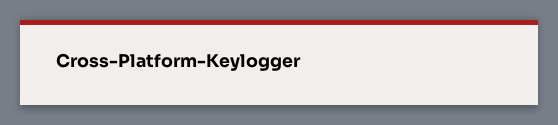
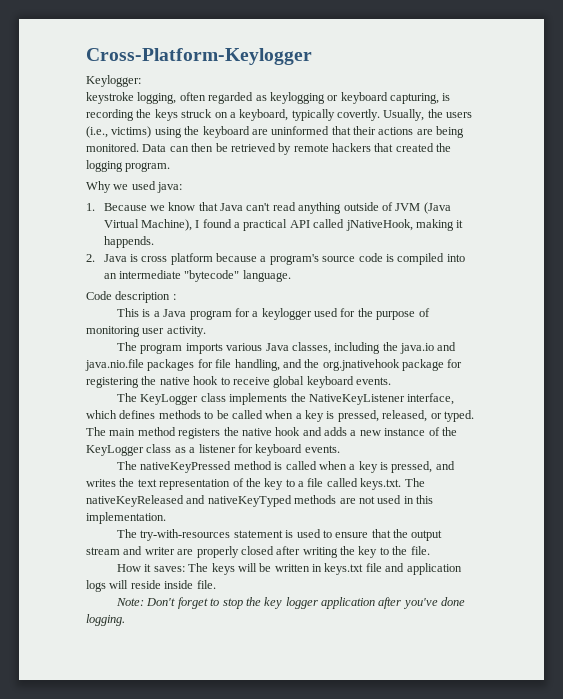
(301, 62) none -> [86,75,141,87] [86,92,451,104] [86,109,473,121] [86,126,465,138] [86,143,452,155] [86,160,171,172] [86,181,183,193] [86,202,451,214] [103,219,464,231] [103,236,154,248] [86,253,465,265] [103,270,291,282] [86,291,176,303] [117,308,430,320] [86,326,206,337] [117,342,457,354] [85,359,463,371] [86,376,391,388] [117,393,455,405] [86,410,474,422] [86,427,457,439] [86,444,340,456] [117,461,455,473] [86,478,425,490] [86,495,433,507] [86,512,166,524] [117,529,443,541] [86,546,430,558] [117,563,462,575] [86,580,216,592] [116,597,466,609] [86,614,125,626] // Keylogger: // keystroke logging, often regarded as keylogging or keyboard capturing, is recording the keys struck on a keyboard, typically covertly. Usually, the users (i.e., victims) using the keyboard are uninformed that their actions are being monitored. Data can then be retrieved by remote hackers that created the logging program. // Why we used java: // 1. Because we know that Java can't read anything outside of JVM (Java Virtual Machine), I found a practical API called jNativeHook, making it happends. // 2. Java is cross platform because a program's source code is compiled into an intermediate "bytecode" language. // Code description : // This is a Java program for a keylogger used for the purpose of monitoring user activity. // The program imports various Java classes, including the java.io and java.nio.file packages for file handling, and the org.jnativehook package for registering the native hook to receive global keyboard events. // The KeyLogger class implements the NativeKeyListener interface, which defines methods to be called when a key is pressed, released, or typed. The main method registers the native hook and adds a new instance of the KeyLogger class as a listener for keyboard events. // The nativeKeyPressed method is called when a key is pressed, and writes the text representation of the key to a file called keys.txt. The nativeKeyReleased and nativeKeyTyped methods are not used in this implementation. // The try-with-resources statement is used to ensure that the output stream and writer are properly closed after writing the key to the file. // How it saves: The keys will be written in keys.txt file and application logs will reside inside file. // Note: Don't forget to stop the key logger application after you've done logging.

